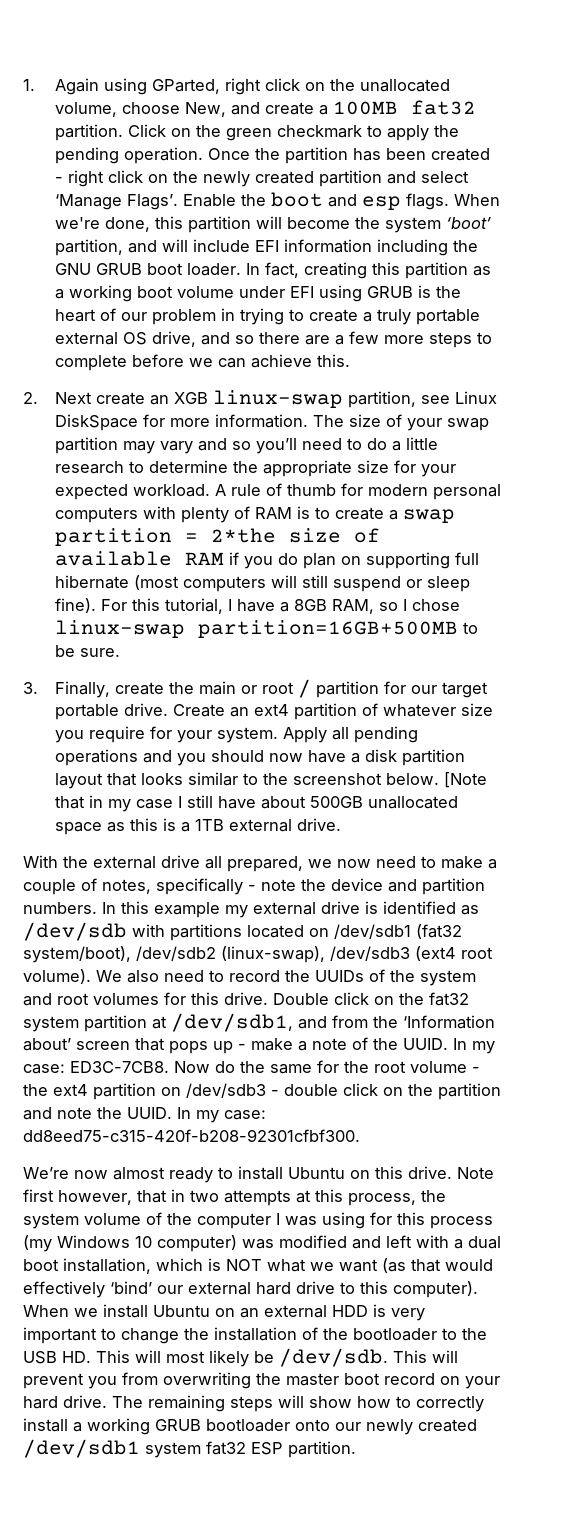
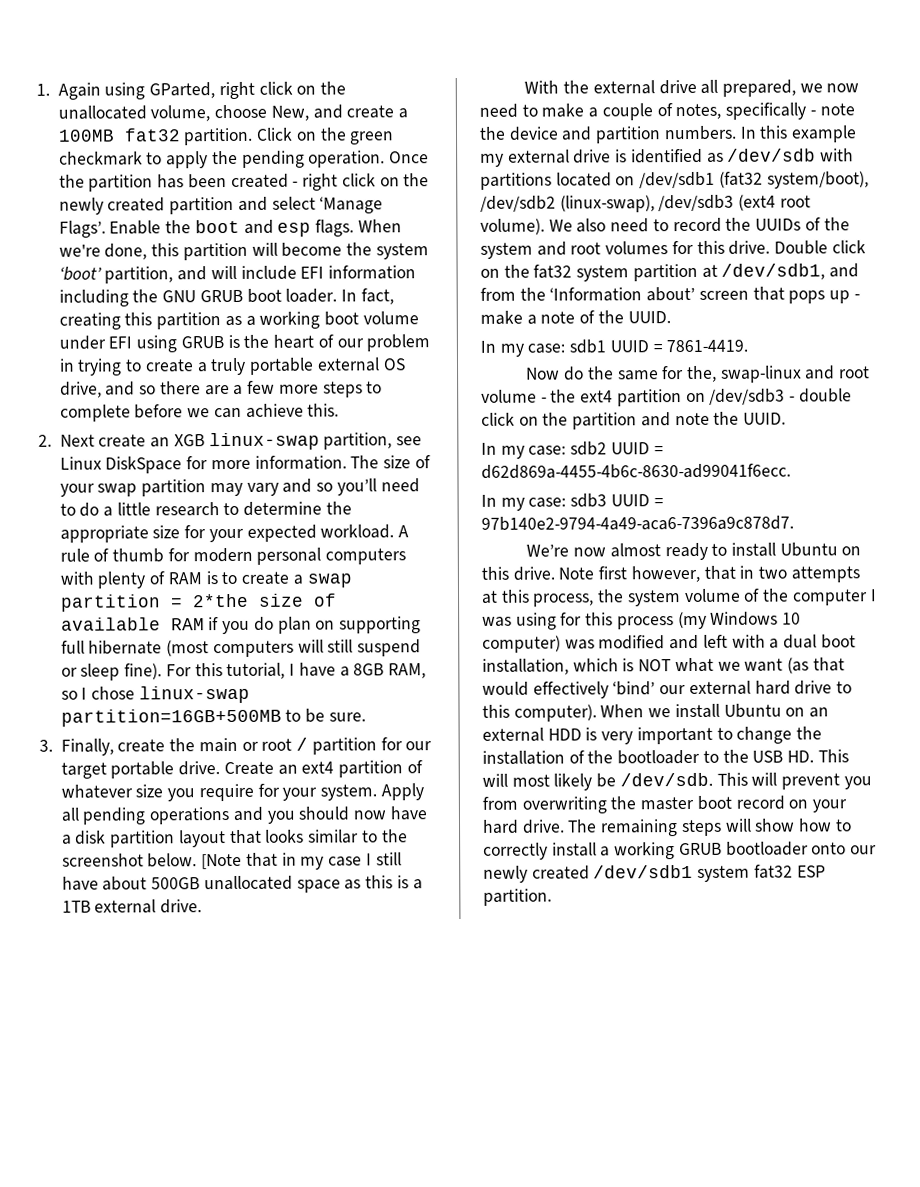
[453,1038,495,1054] [23,1061,169,1074] In my case: ED3C-7CB8. -> [480,339,749,357] // In my case: sdb1 UUID = 7861-4419. //
[344,1061,369,1073] the -> [686,365,836,383] the, swap-linux and
[177,1107,266,1123] [23,1129,360,1142] In my case: dd8eed75-c315-420f-b208-92301cfbf300. -> [481,441,664,459] [481,463,791,479] [481,493,664,511] [481,515,794,531] // In my case: sdb2 UUID = d62d869a-4455-4b6c-8630-ad99041f6ecc. // In my case: sdb3 UUID = 97b140e2-9794-4a49-aca6-7396a9c878d7.

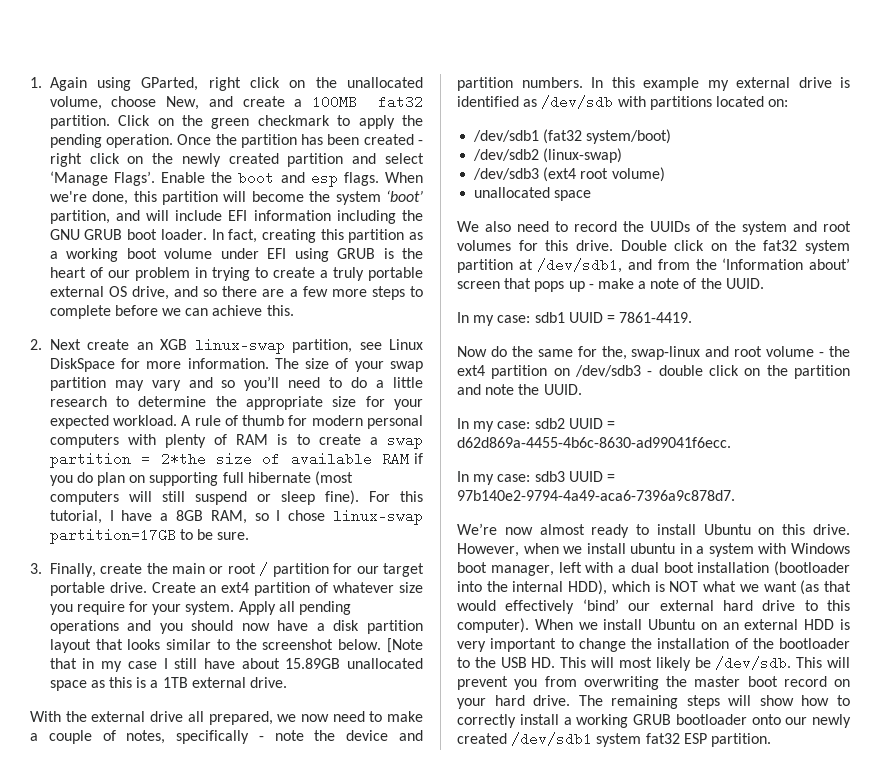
[60,708,282,727] partition=16GB+500MB -> [49,528,176,544] partition=17GB
[151,877,201,890] 500GB -> [285,658,341,669] 15.89GB
[615,176,636,186] on -> [768,99,789,107] on: //
[766,171,869,189] [480,194,811,213] [480,218,545,235] system/boot), /dev/sdb2 (linux-swap), /dev/sdb3 (ext4 root volume). -> [586,129,672,144] [473,148,623,163] [473,167,665,182] [474,187,592,201] system/boot) // /dev/sdb2 (linux-swap) // /dev/sdb3 (ext4 root volume) // unallocated space //
[558,565,860,583] [481,588,877,607] [482,611,802,630] [482,634,700,653] Note first however, that in two attempts at this process, the system volume of the computer I was using for this process (my Windows 10 computer) was modified and -> [457,543,850,557] [457,562,554,576] However, when we install ubuntu in a system with Windows boot manager,
[482,658,569,675] installation, -> [697,561,850,576] [457,580,608,595] installation (bootloader into the internal HDD),

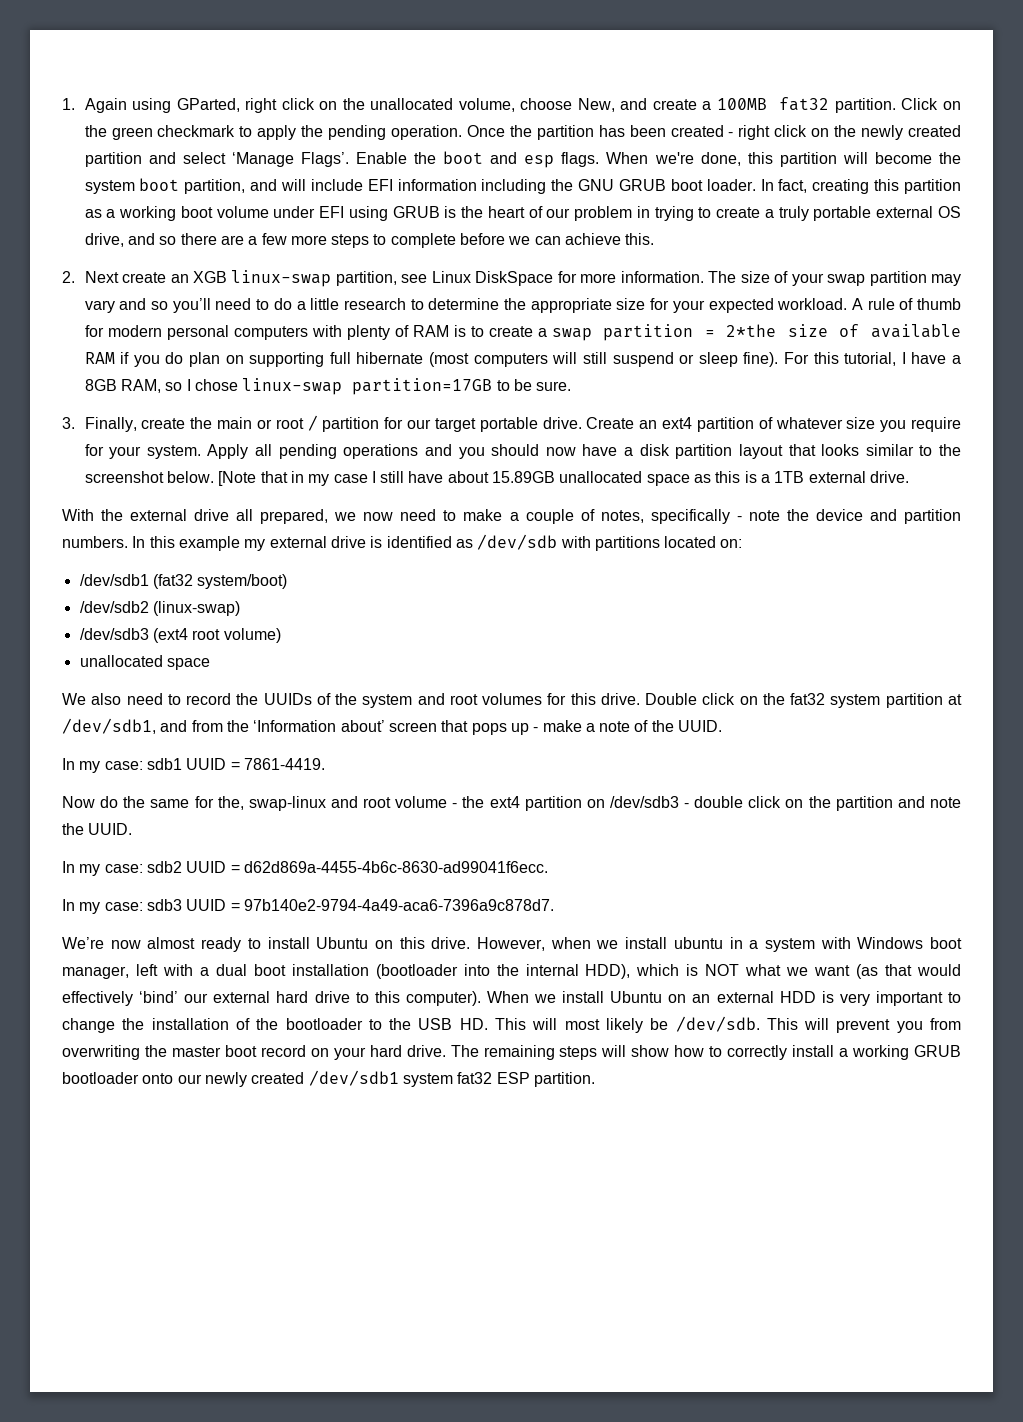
[386,190,423,202] ‘boot’ -> [139,178,180,191] boot

